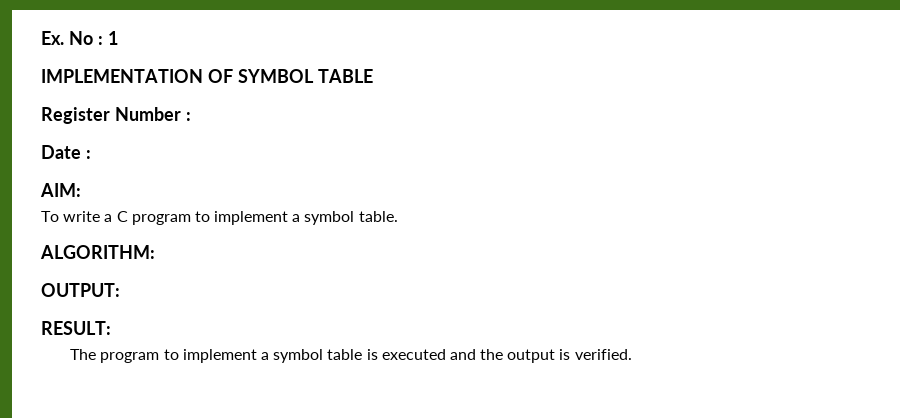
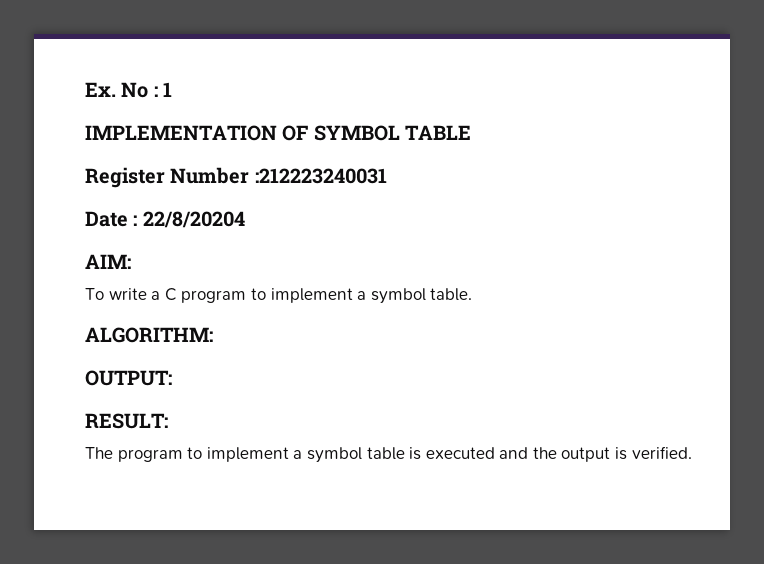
[185,112,191,121] : -> [254,168,387,184] :212223240031
(91, 154) none -> [142,211,245,228] 22/8/20204

